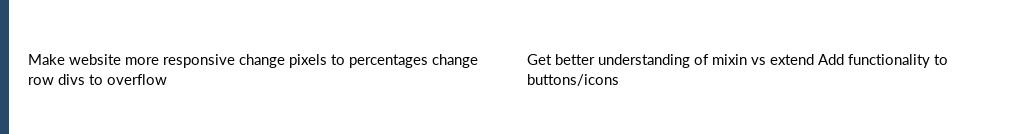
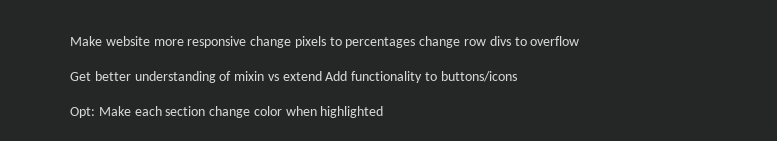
(619, 80) none -> [70,106,384,118] // Opt: Make each section change color when highlighted

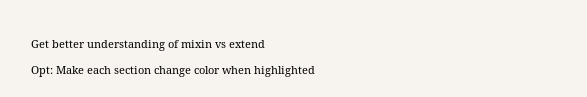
[70,36,580,48] Make website more responsive change pixels to percentages change row divs to overflow // -> (31, 44) none
[325,71,517,83] Add functionality to buttons/icons -> (265, 44) none

